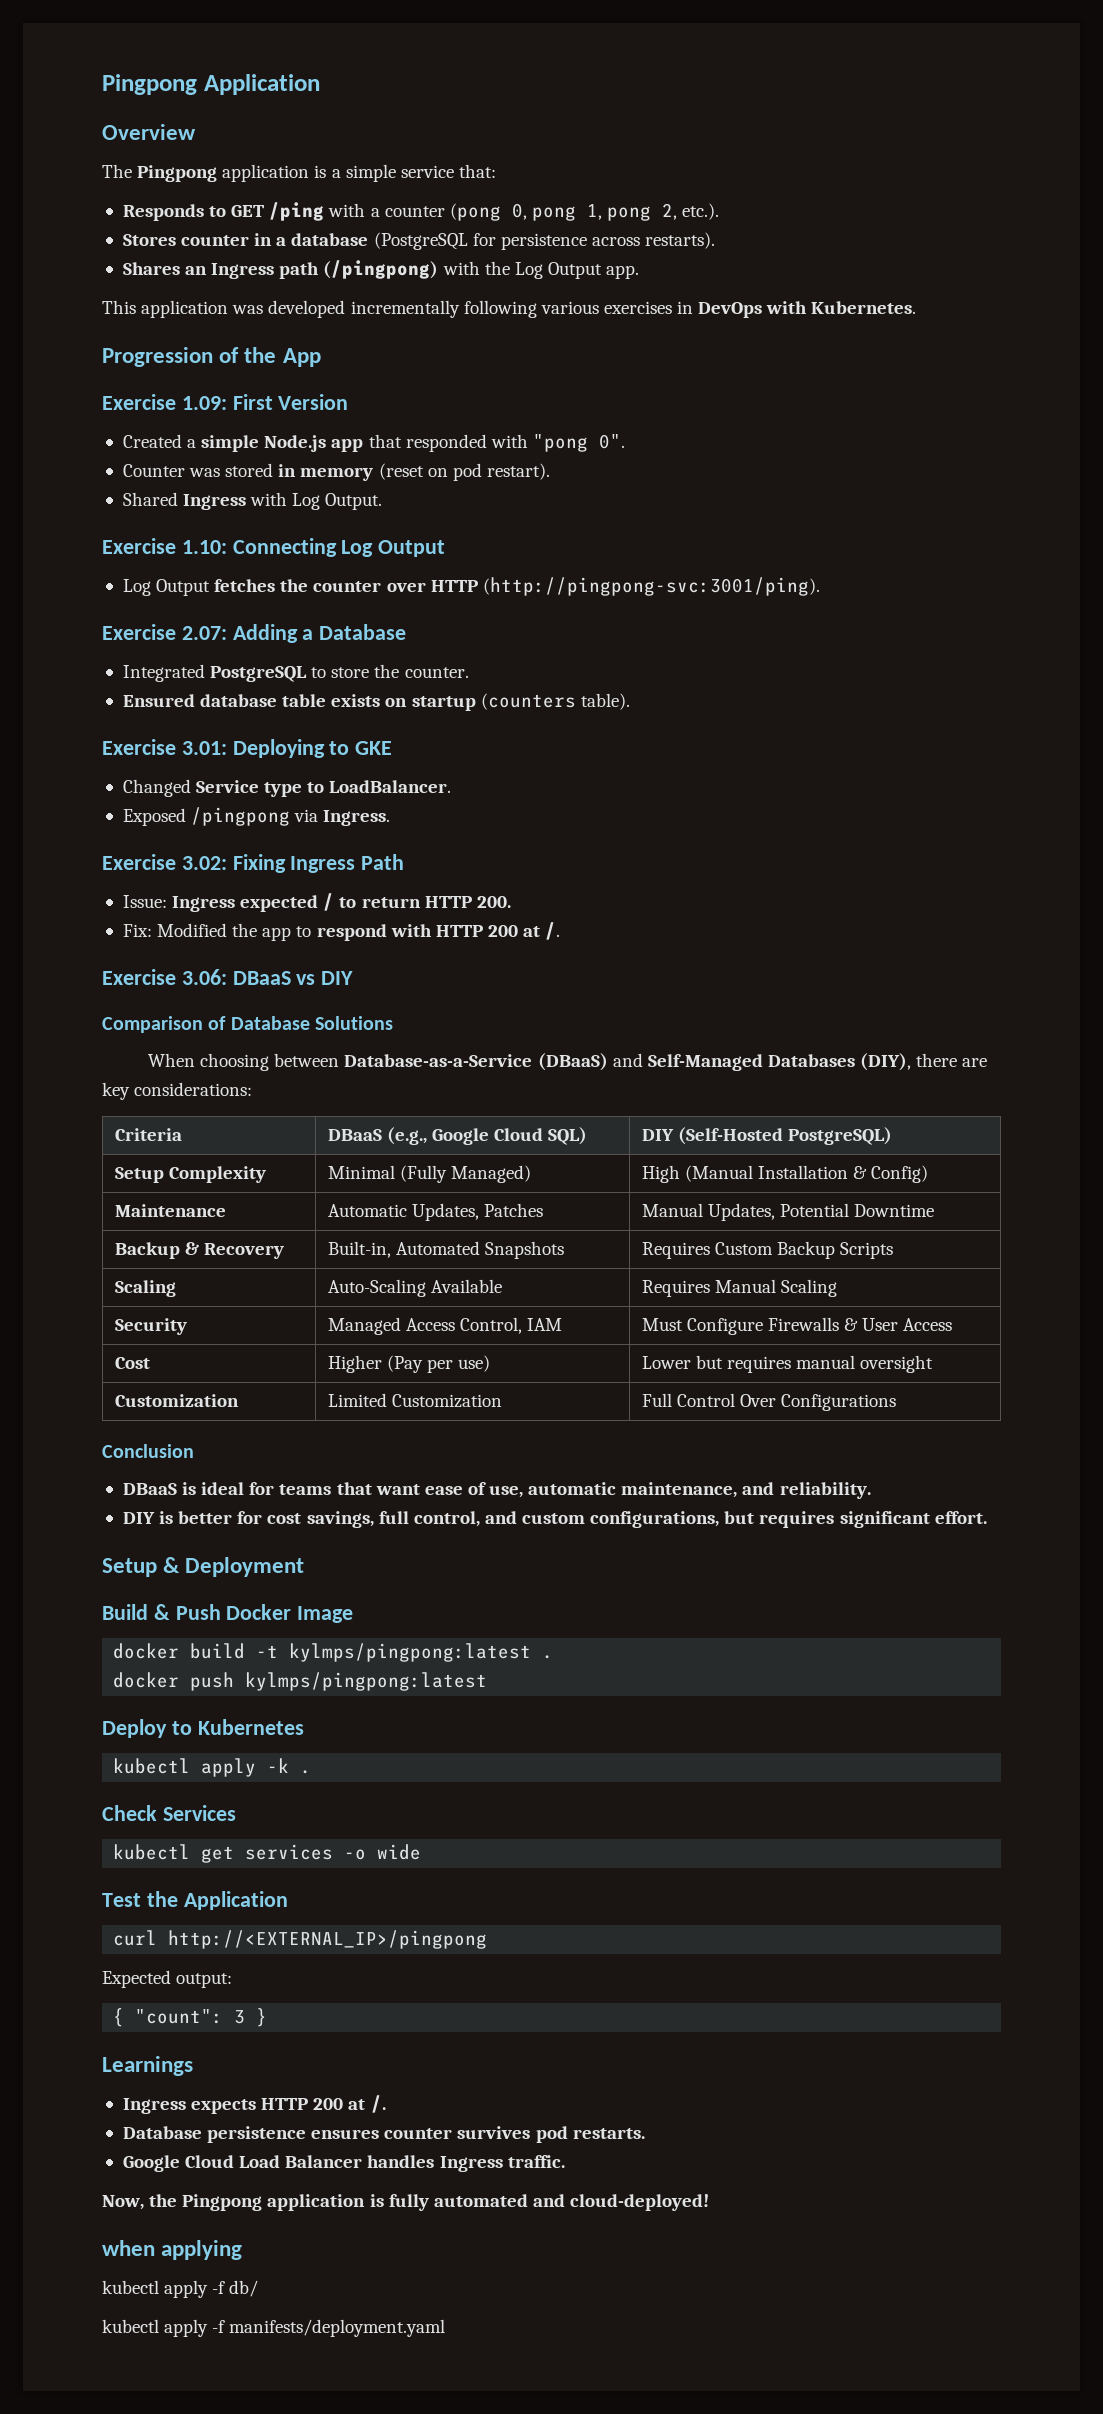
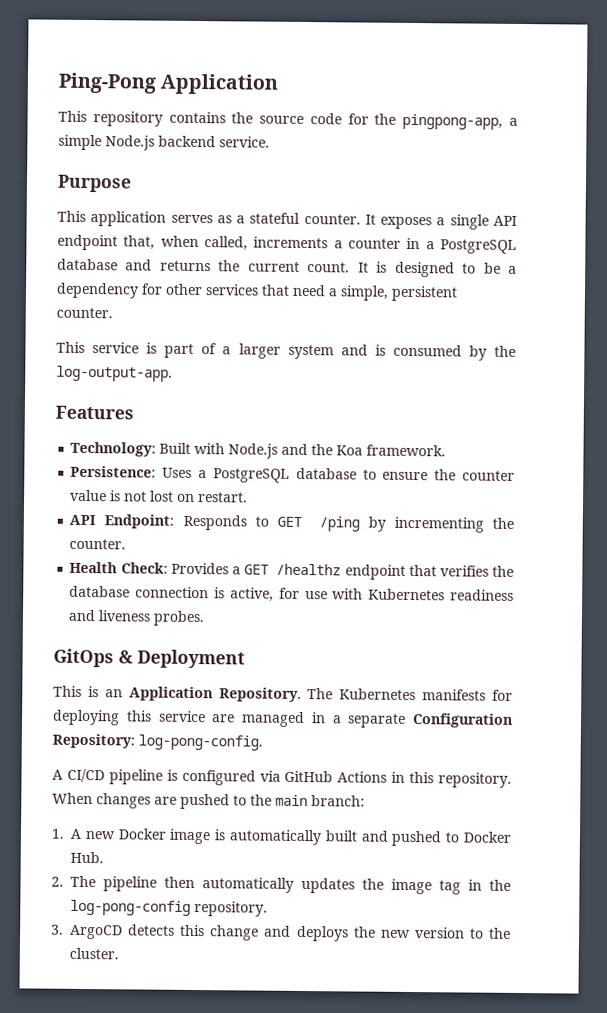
[102,74,320,95] [102,124,196,140] [102,164,496,182] [122,202,720,221] [122,232,716,250] [122,260,640,279] [102,300,917,318] [102,347,321,367] [102,394,349,410] [122,434,625,452] [122,463,550,481] [122,492,383,510] [102,538,446,557] [122,577,820,596] [102,624,407,643] [122,664,469,682] [122,693,630,711] [102,739,393,758] [122,779,452,797] [122,807,391,826] [102,854,405,873] [122,893,511,912] [122,922,561,941] [102,969,354,985] [102,1016,394,1033] [147,1053,988,1071] [102,1082,253,1100] [114,1128,182,1141] [327,1127,588,1145] [641,1127,892,1145] [114,1166,266,1183] [327,1165,531,1183] [641,1165,929,1183] [114,1204,226,1217] [327,1203,543,1221] [641,1203,934,1221] [114,1242,284,1259] [327,1241,564,1259] [641,1241,893,1259] [114,1280,176,1297] [327,1279,502,1297] [641,1279,837,1297] [114,1318,187,1335] [327,1317,562,1335] [641,1317,953,1335] [114,1357,150,1369] [327,1355,490,1373] [641,1355,934,1373] [114,1394,239,1407] [327,1393,502,1408] [641,1393,896,1411] [102,1444,194,1458] [122,1482,871,1499] [122,1511,987,1528] [102,1557,305,1577] [102,1604,354,1623] [113,1643,554,1662] [113,1672,488,1691] [102,1719,304,1738] [113,1758,312,1777] [102,1805,236,1821] [113,1844,422,1863] [102,1891,288,1910] [113,1930,488,1949] [102,1970,233,1988] [113,2008,268,2027] [102,2056,193,2076] [122,2095,386,2114] [122,2126,645,2143] [122,2155,565,2172] [102,2194,710,2211] [102,2240,243,2260] [102,2280,259,2298] [102,2319,446,2337] Pingpong Application // Overview // The Pingpong application is a simple service that: // Responds to GET /ping with a counter (pong 0, pong 1, pong 2, etc.). // Stores counter in a database (PostgreSQL for persistence across restarts). // Shares an Ingress path (/pingpong) with the Log Output app. // This application was developed incrementally following various exercises in DevOps with Kubernetes. // Progression of the App // Exercise 1.09: First Version // Created a simple Node.js app that responded with "pong 0". // Counter was stored in memory (reset on pod restart). // Shared Ingress with Log Output. // Exercise 1.10: Connecting Log Output // Log Output fetches the counter over HTTP (http://pingpong-svc:3001/ping). // Exercise 2.07: Adding a Database // Integrated PostgreSQL to store the counter. // Ensured database table exists on startup (counters table). // Exercise 3.01: Deploying to GKE // Changed Service type to LoadBalancer. // Exposed /pingpong via Ingress. // Exercise 3.02: Fixing Ingress Path // Issue: Ingress expected / to return HTTP 200. // Fix: Modified the app to respond with HTTP 200 at /. // Exercise 3.06: DBaaS vs DIY // Comparison of Database Solutions // When choosing between Database-as-a-Service (DBaaS) and Self-Managed Databases (DIY), there are key considerations: // Criteria | DBaaS (e.g., Google Cloud SQL) | DIY (Self-Hosted PostgreSQL) // Setup Complexity | Minimal (Fully Managed) | High (Manual Installation & Config) // Maintenance | Automatic Updates, Patches | Manual Updates, Potential Downtime // Backup & Recovery | Built-in, Automated Snapshots | Requires Custom Backup Scripts // Scaling | Auto-Scaling Available | Requires Manual Scaling // Security | Managed Access Control, IAM | Must Configure Firewalls & User Access // Cost | Higher (Pay per use) | Lower but requires manual oversight // Customization | Limited Customization | Full Control Over Configurations // Conclusion // DBaaS is ideal for teams that want ease of use, automatic maintenance, and reliability. // DIY is better for cost savings, full control, and custom configurations, but requires significant effort. // Setup & Deployment // Build & Push Docker Image // docker build -t kylmps/pingpong:latest . // docker push kylmps/pingpong:latest // Deploy to Kubernetes // kubectl apply -k . // Check Services // kubectl get services -o wide // Test the Application // curl http://<EXTERNAL_IP>/pingpong // Expected output: // { "count": 3 } // Learnings // Ingress expects HTTP 200 at /. // Database persistence ensures counter survives pod restarts. // Google Cloud Load Balancer handles Ingress traffic. // Now, the Pingpong application is fully automated and cloud-deployed! // when applying // kubectl apply -f db/ // kubectl apply -f manifests/deployment.yaml -> [58,72,279,95] [58,110,518,130] [58,134,270,151] [57,174,132,193] [57,210,517,230] [57,234,517,254] [57,258,517,278] [56,282,458,302] [56,307,113,319] [56,341,516,361] [56,365,173,382] [55,405,134,420] [70,441,447,459] [70,465,515,483] [70,489,249,503] [69,514,514,533] [69,538,127,550] [69,561,515,580] [69,585,514,602] [68,609,206,627] [53,648,245,669] [53,685,513,702] [52,709,513,728] [52,733,263,751] [52,768,512,788] [52,792,365,810] [51,828,512,847] [70,851,104,864] [51,875,511,895] [70,899,268,917] [51,924,512,942] [69,947,119,960] Ping-Pong Application // This repository contains the source code for the pingpong-app, a simple Node.js backend service. // Purpose // This application serves as a stateful counter. It exposes a single API endpoint that, when called, increments a counter in a PostgreSQL database and returns the current count. It is designed to be a dependency for other services that need a simple, persistent counter. // This service is part of a larger system and is consumed by the log-output-app. // Features // Technology: Built with Node.js and the Koa framework. // Persistence: Uses a PostgreSQL database to ensure the counter value is not lost on restart. // API Endpoint: Responds to GET /ping by incrementing the counter. // Health Check: Provides a GET /healthz endpoint that verifies the database connection is active, for use with Kubernetes readiness and liveness probes. // GitOps & Deployment // This is an Application Repository. The Kubernetes manifests for deploying this service are managed in a separate Configuration Repository: log-pong-config. // A CI/CD pipeline is configured via GitHub Actions in this repository. When changes are pushed to the main branch: // 1. A new Docker image is automatically built and pushed to Docker Hub. // 2. The pipeline then automatically updates the image tag in the log-pong-config repository. // 3. ArgoCD detects this change and deploys the new version to the cluster.

